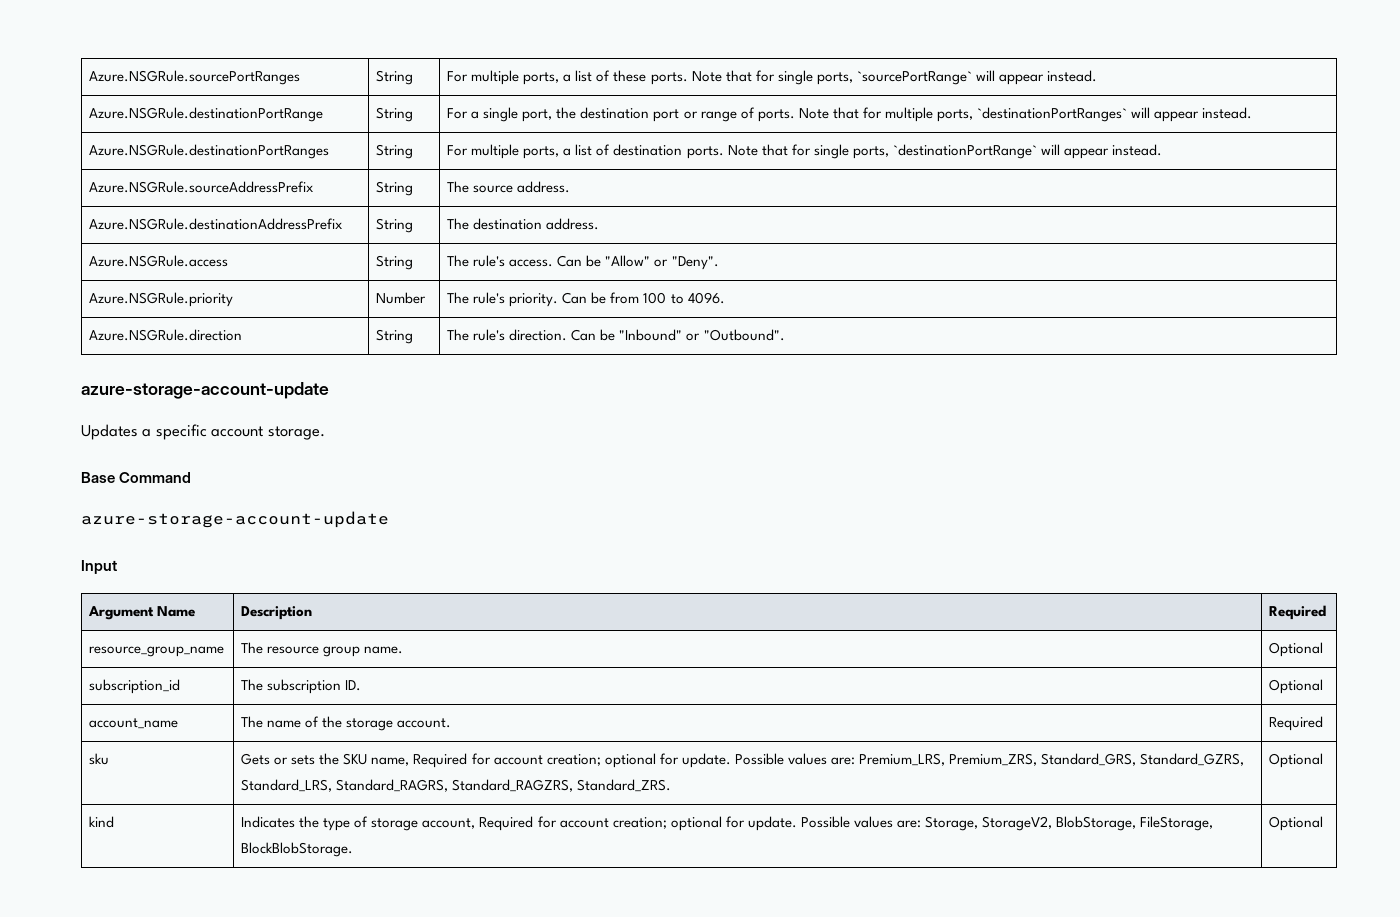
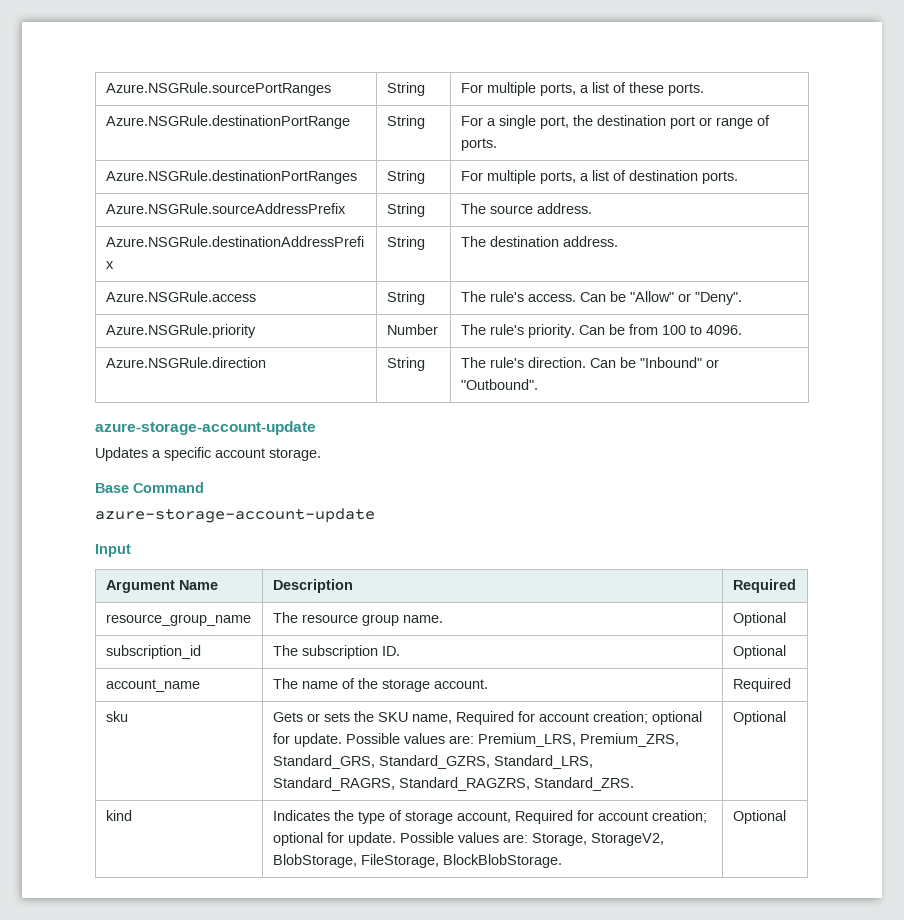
[691,70,1097,85] Note that for single ports, `sourcePortRange` will appear instead. -> (704, 89) none
[798,107,1253,122] Note that for multiple ports, `destinationPortRanges` will appear instead. -> (497, 144) none
[727,144,1162,159] Note that for single ports, `destinationPortRange` will appear instead. -> (738, 177) none

